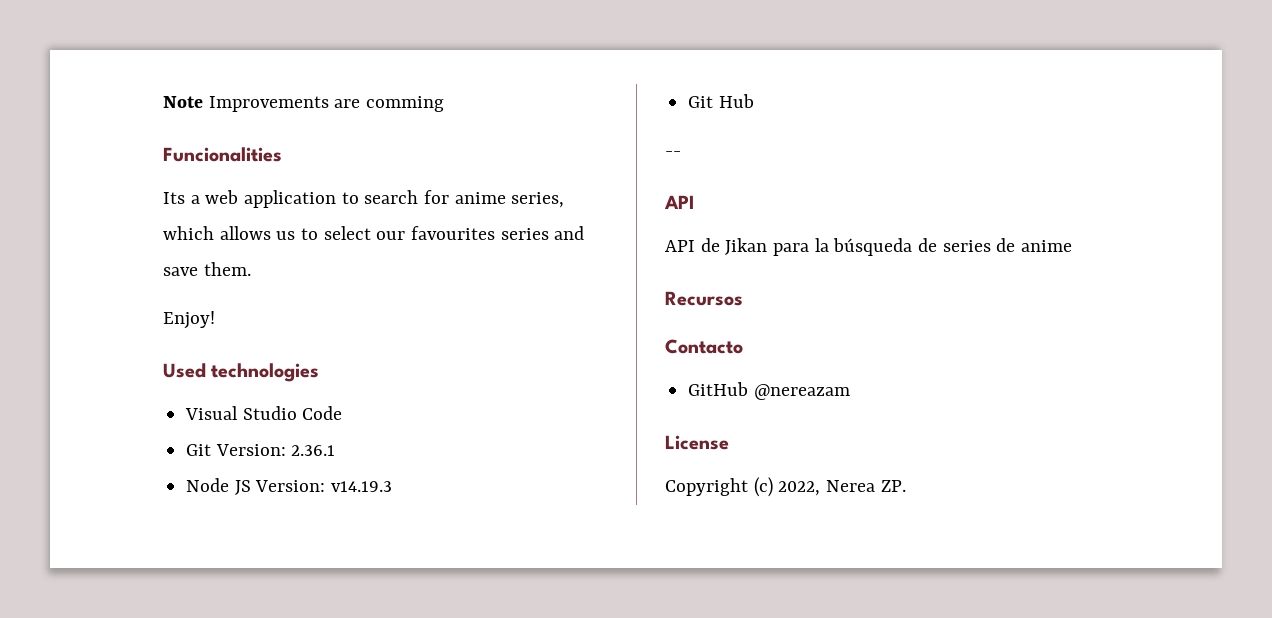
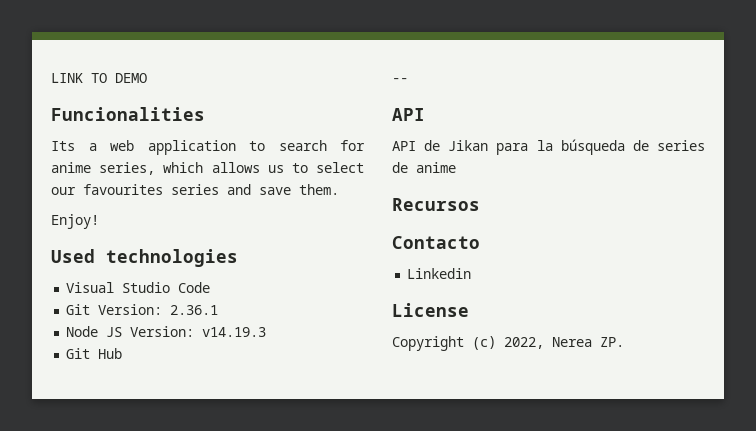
[163,96,445,112] Note Improvements are comming -> [51,73,147,83] LINK TO DEMO
[688,382,850,400] GitHub @nereazam -> [407,268,472,279] Linkedin

